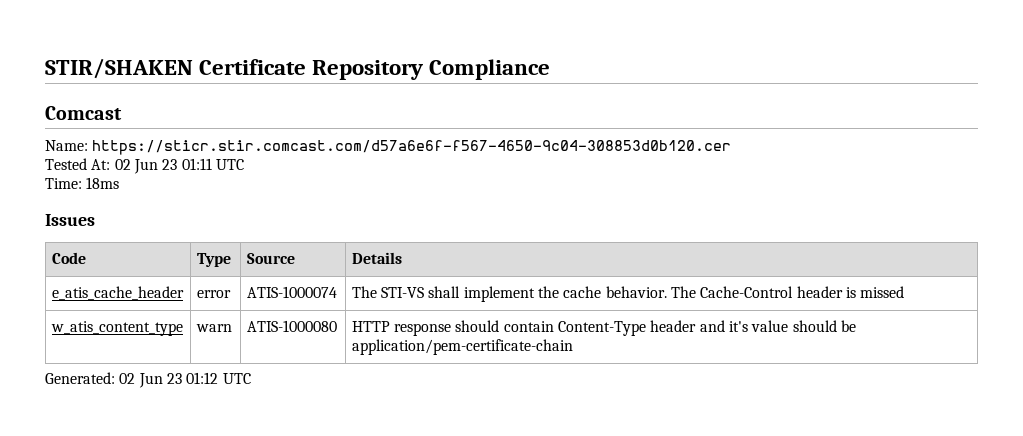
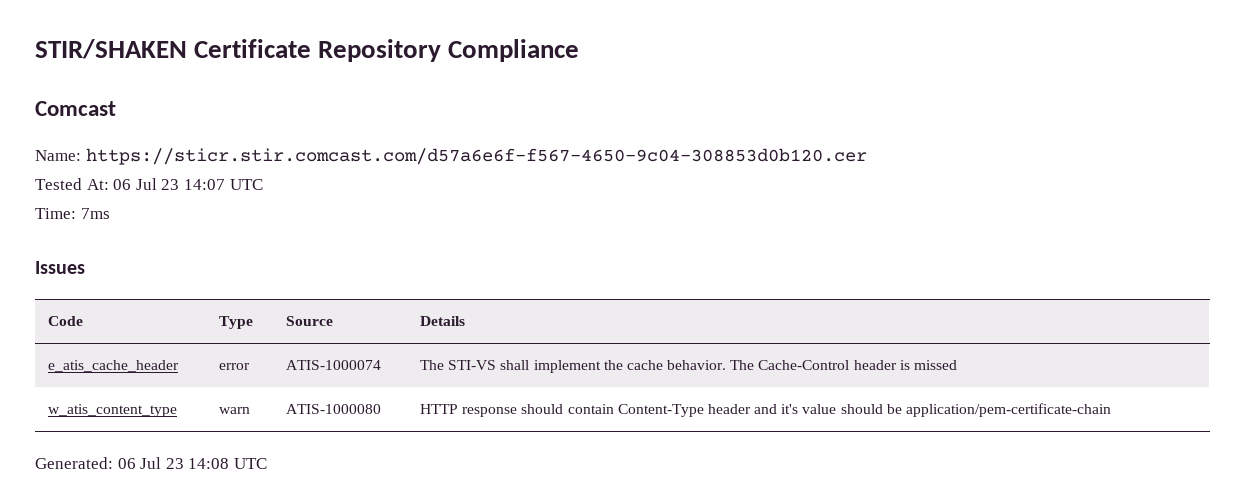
[114,158,212,174] 02 Jun 23 01:11 -> [113,178,225,190] 06 Jul 23 14:07
[86,177,120,189] 18ms -> [80,208,110,219] 7ms
[119,372,219,388] 02 Jun 23 01:12 -> [117,457,230,469] 06 Jul 23 14:08

